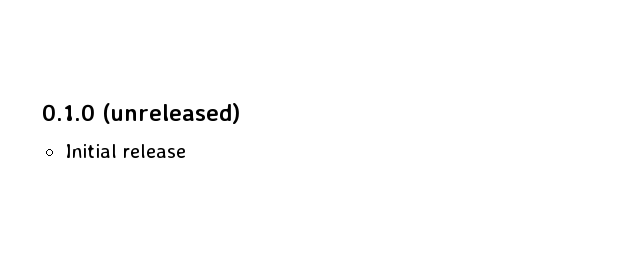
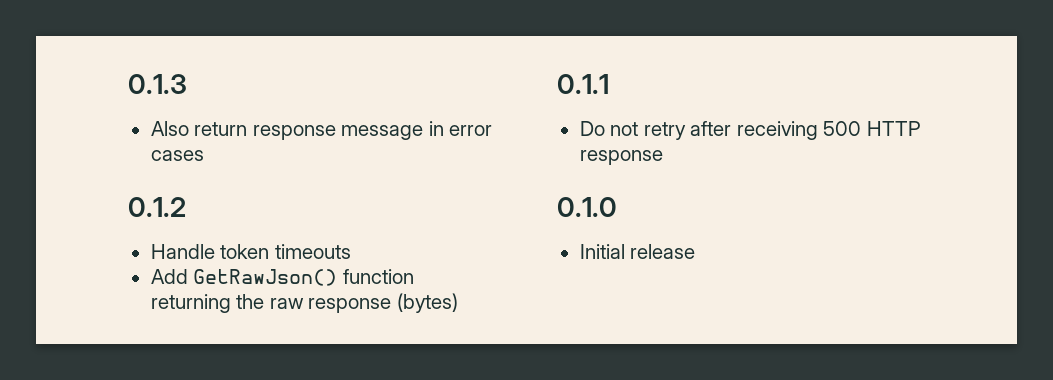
(42, 112) none -> [128,74,187,94] [150,121,493,140] [150,150,204,161] [128,197,186,217] [150,244,351,259] [150,269,414,286] [150,293,458,313] [557,74,609,94] [579,121,921,140] [579,150,663,165] 0.1.3 // Also return response message in error cases // 0.1.2 // Handle token timeouts // Add GetRawJson() function returning the raw response (bytes) // 0.1.1 // Do not retry after receiving 500 HTTP response //
[102,103,241,124] (unreleased) -> (617, 207) none

